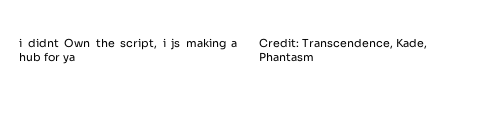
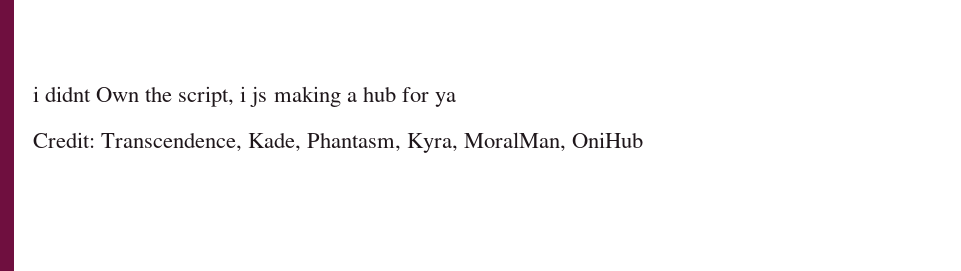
[259,52,314,62] Phantasm -> [307,132,644,153] Phantasm, Kyra, MoralMan, OniHub

